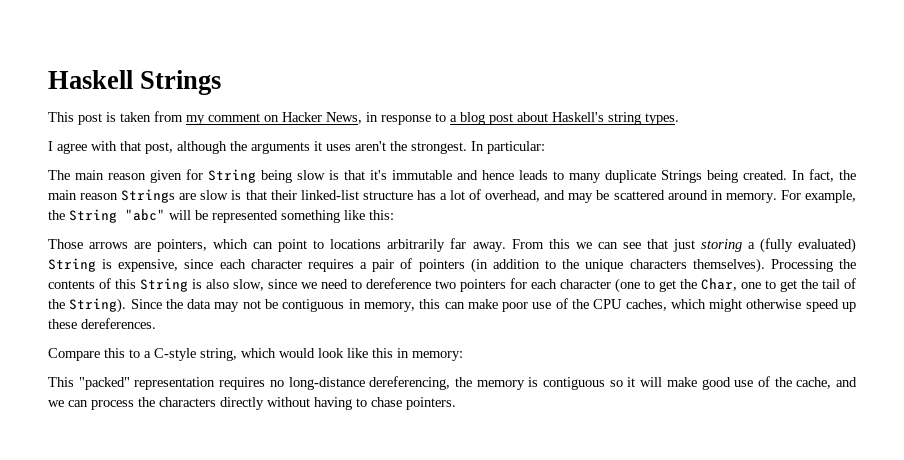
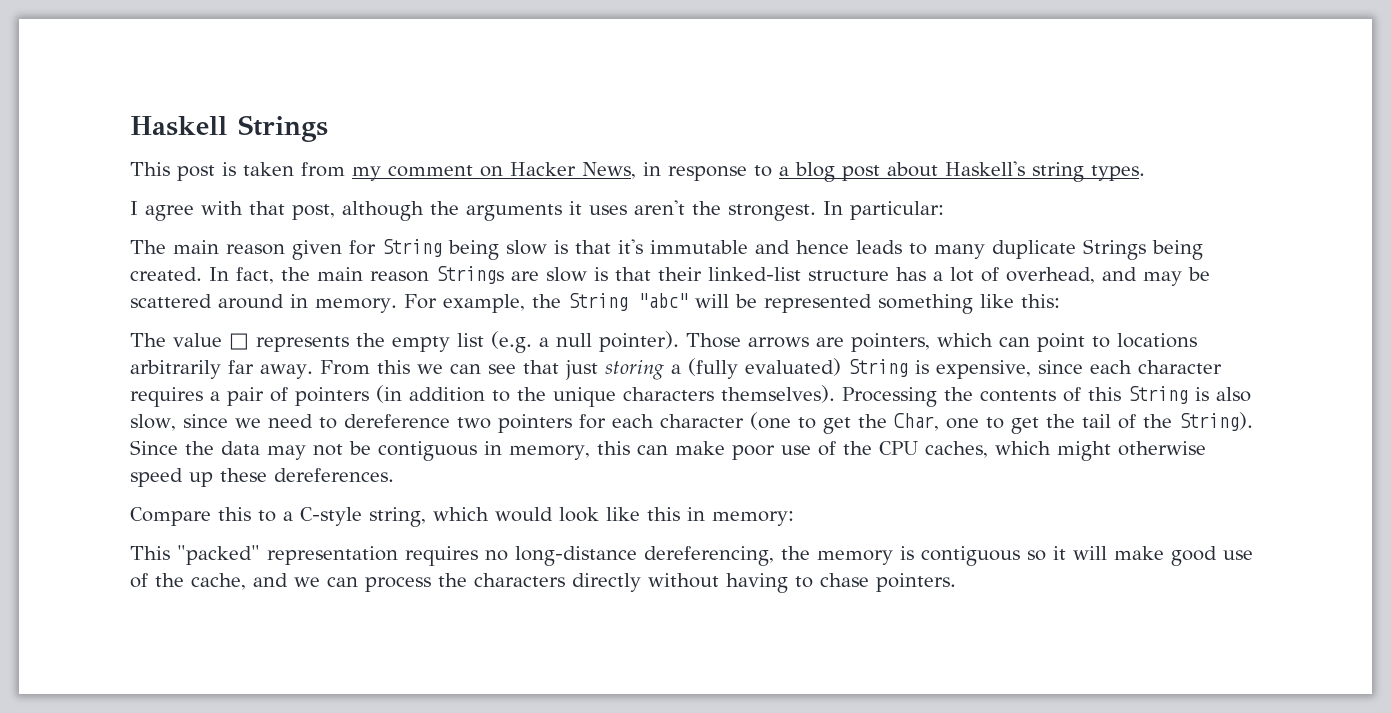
(394, 215) none -> [130,331,679,353] The value □ represents the empty list (e.g. a null pointer).

